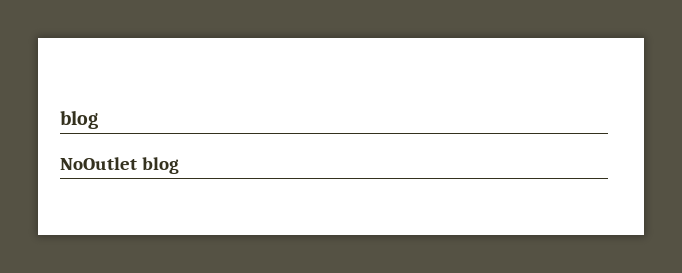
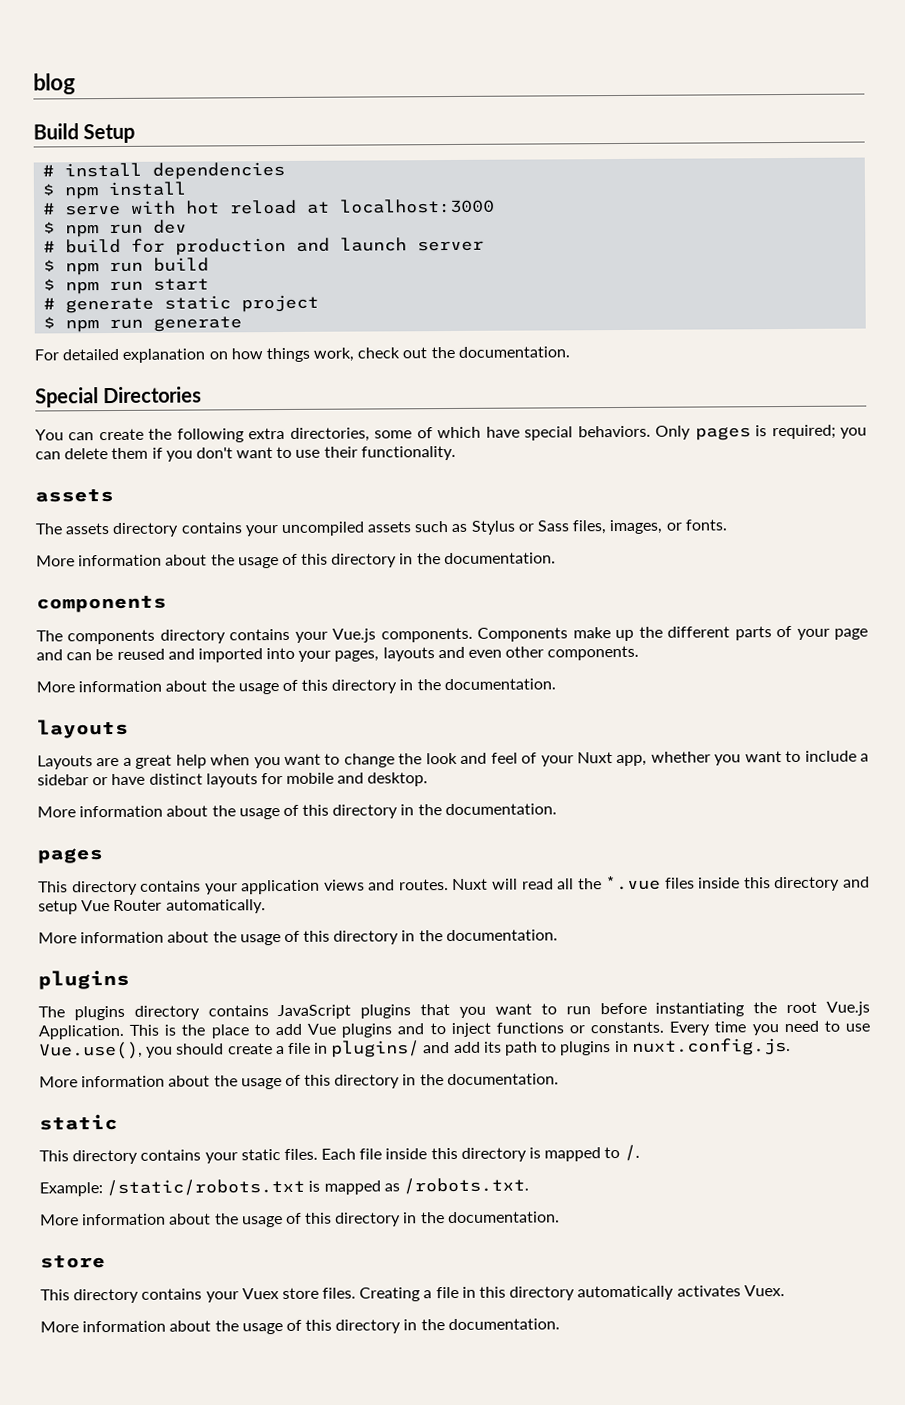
[60,157,179,174] NoOutlet blog -> [33,123,136,144] [42,161,286,180] [42,181,187,200] [43,198,496,216] [43,219,188,238] [43,237,485,256] [43,257,210,276] [43,278,210,295] [43,294,320,314] [43,316,243,333] [34,346,570,363] [35,386,203,408] [35,424,868,443] [35,445,456,462] [35,489,114,503] [35,519,727,538] [36,552,556,569] [36,595,167,613] [36,625,869,645] [36,645,640,663] [36,678,556,695] [37,718,129,739] [37,750,869,770] [37,772,429,788] [37,803,557,820] [37,848,103,864] [38,875,870,896] [38,899,266,915] [38,929,558,946] [38,969,130,990] [38,1001,870,1021] [38,1020,870,1040] [39,1038,791,1060] [39,1073,559,1090] [39,1113,118,1131] [39,1144,640,1165] [39,1177,529,1197] [40,1211,560,1228] [40,1255,106,1269] [40,1285,785,1304] [40,1318,560,1335] Build Setup // # install dependencies // $ npm install // # serve with hot reload at localhost:3000 // $ npm run dev // # build for production and launch server // $ npm run build // $ npm run start // # generate static project // $ npm run generate // For detailed explanation on how things work, check out the documentation. // Special Directories // You can create the following extra directories, some of which have special behaviors. Only pages is required; you can delete them if you don't want to use their functionality. // assets // The assets directory contains your uncompiled assets such as Stylus or Sass files, images, or fonts. // More information about the usage of this directory in the documentation. // components // The components directory contains your Vue.js components. Components make up the different parts of your page and can be reused and imported into your pages, layouts and even other components. // More information about the usage of this directory in the documentation. // layouts // Layouts are a great help when you want to change the look and feel of your Nuxt app, whether you want to include a sidebar or have distinct layouts for mobile and desktop. // More information about the usage of this directory in the documentation. // pages // This directory contains your application views and routes. Nuxt will read all the *.vue files inside this directory and setup Vue Router automatically. // More information about the usage of this directory in the documentation. // plugins // The plugins directory contains JavaScript plugins that you want to run before instantiating the root Vue.js Application. This is the place to add Vue plugins and to inject functions or constants. Every time you need to use Vue.use(), you should create a file in plugins/ and add its path to plugins in nuxt.config.js. // More information about the usage of this directory in the documentation. // static // This directory contains your static files. Each file inside this directory is mapped to /. // Example: /static/robots.txt is mapped as /robots.txt. // More information about the usage of this directory in the documentation. // store // This directory contains your Vuex store files. Creating a file in this directory automatically activates Vuex. // More information about the usage of this directory in the documentation.

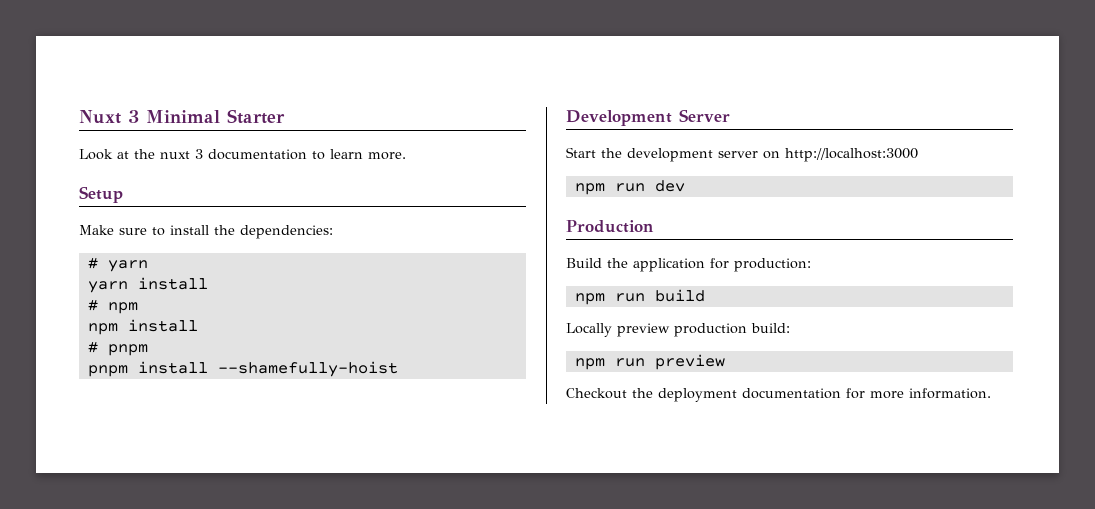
[33,73,76,95] [33,123,136,144] [42,161,286,180] [42,183,55,196] blog // Build Setup // # install dependencies // $ -> [79,109,285,124] [79,149,406,160] [79,186,123,203] [79,225,333,239] [87,257,148,272] [87,277,208,293] [87,299,138,314] Nuxt 3 Minimal Starter // Look at the nuxt 3 documentation to learn more. // Setup // Make sure to install the dependencies: // # yarn // yarn install // # npm //
[65,198,496,216] [43,219,188,238] [43,237,485,256] [43,257,210,276] [43,278,210,295] [43,294,320,314] [43,316,243,333] [34,346,570,363] [35,386,203,408] [35,424,868,443] [35,445,456,462] [35,489,114,503] [35,519,727,538] [36,552,556,569] [36,595,167,613] [36,625,869,645] [36,645,640,663] [36,678,556,695] [37,718,129,739] [37,750,869,770] [37,772,429,788] [37,803,557,820] [37,848,103,864] [38,875,870,896] [38,899,266,915] [38,929,558,946] [38,969,130,990] [38,1001,870,1021] [38,1020,870,1040] [39,1038,791,1060] [39,1073,559,1090] [39,1113,118,1131] [39,1144,640,1165] [39,1177,529,1197] [40,1211,560,1228] [40,1255,106,1269] [40,1285,785,1304] [40,1318,560,1335] serve with hot reload at localhost:3000 // $ npm run dev // # build for production and launch server // $ npm run build // $ npm run start // # generate static project // $ npm run generate // For detailed explanation on how things work, check out the documentation. // Special Directories // You can create the following extra directories, some of which have special behaviors. Only pages is required; you can delete them if you don't want to use their functionality. // assets // The assets directory contains your uncompiled assets such as Stylus or Sass files, images, or fonts. // More information about the usage of this directory in the documentation. // components // The components directory contains your Vue.js components. Components make up the different parts of your page and can be reused and imported into your pages, layouts and even other components. // More information about the usage of this directory in the documentation. // layouts // Layouts are a great help when you want to change the look and feel of your Nuxt app, whether you want to include a sidebar or have distinct layouts for mobile and desktop. // More information about the usage of this directory in the documentation. // pages // This directory contains your application views and routes. Nuxt will read all the *.vue files inside this directory and setup Vue Router automatically. // More information about the usage of this directory in the documentation. // plugins // The plugins directory contains JavaScript plugins that you want to run before instantiating the root Vue.js Application. This is the place to add Vue plugins and to inject functions or constants. Every time you need to use Vue.use(), you should create a file in plugins/ and add its path to plugins in nuxt.config.js. // More information about the usage of this directory in the documentation. // static // This directory contains your static files. Each file inside this directory is mapped to /. // Example: /static/robots.txt is mapped as /robots.txt. // More information about the usage of this directory in the documentation. // store // This directory contains your Vuex store files. Creating a file in this directory automatically activates Vuex. // More information about the usage of this directory in the documentation. -> [107,344,148,356] [87,361,398,377] [566,109,730,126] [566,147,918,162] [574,180,685,195] [566,220,654,233] [566,258,811,272] [574,289,705,305] [566,323,790,337] [574,354,725,370] [566,388,991,402] pnpm // pnpm install --shamefully-hoist // Development Server // Start the development server on http://localhost:3000 // npm run dev // Production // Build the application for production: // npm run build // Locally preview production build: // npm run preview // Checkout the deployment documentation for more information.

